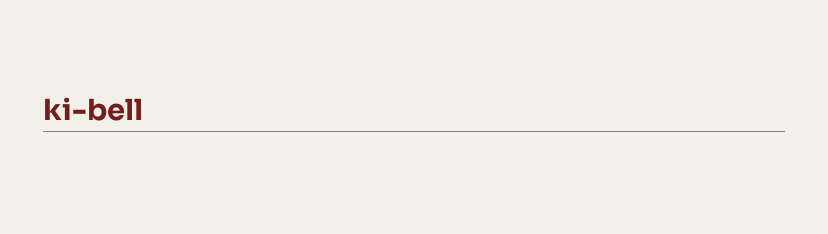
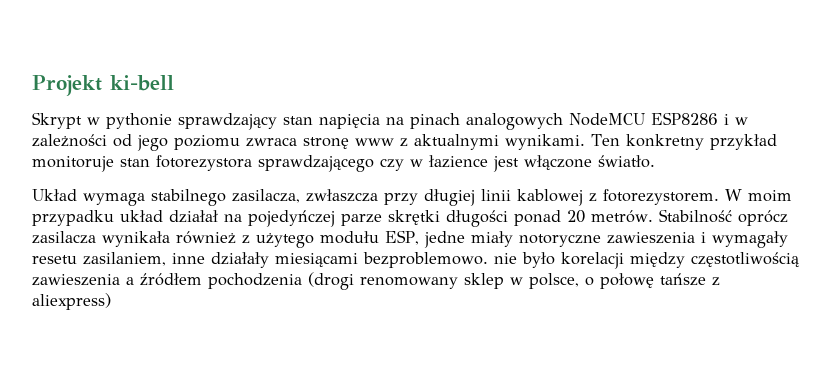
(43, 109) none -> [32,75,102,96] Projekt
(143, 109) none -> [32,112,748,130] [32,134,777,151] [32,155,655,172] [32,189,792,206] [32,209,788,227] [32,230,788,248] [32,252,800,269] [32,272,720,290] [32,293,111,310] // Skrypt w pythonie sprawdzający stan napięcia na pinach analogowych NodeMCU ESP8286 i w zależności od jego poziomu zwraca stronę www z aktualnymi wynikami. Ten konkretny przykład monitoruje stan fotorezystora sprawdzającego czy w łazience jest włączone światło. // Układ wymaga stabilnego zasilacza, zwłaszcza przy długiej linii kablowej z fotorezystorem. W moim przypadku układ działał na pojedyńczej parze skrętki długości ponad 20 metrów. Stabilność oprócz zasilacza wynikała również z użytego modułu ESP, jedne miały notoryczne zawieszenia i wymagały resetu zasilaniem, inne działały miesiącami bezproblemowo. nie było korelacji między częstotliwością zawieszenia a źródłem pochodzenia (drogi renomowany sklep w polsce, o połowę tańsze z aliexpress)

